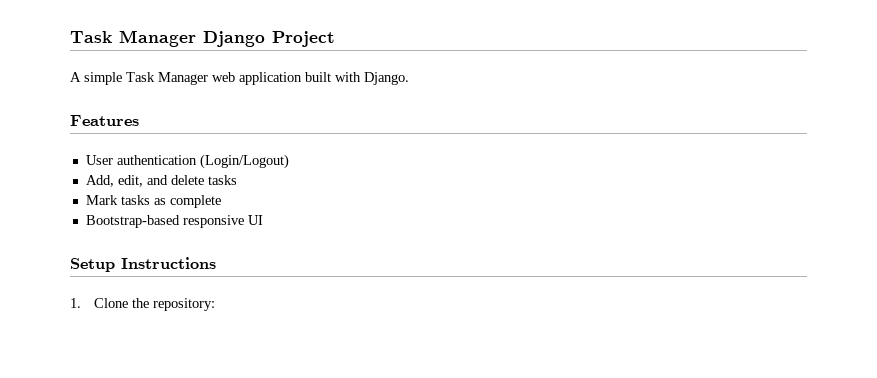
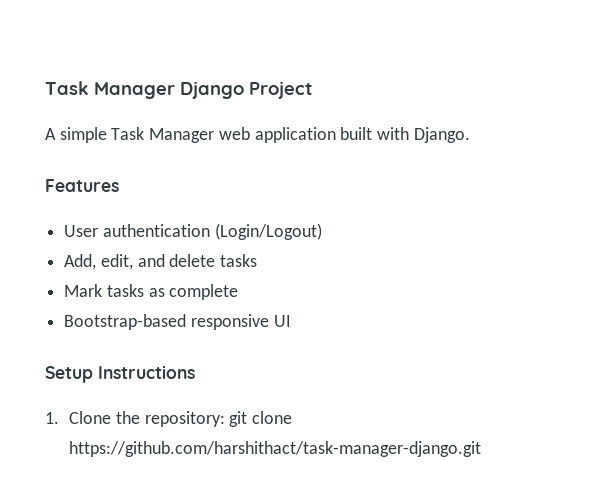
(216, 304) none -> [229,411,293,427] [69,441,482,457] git clone https://github.com/harshithact/task-manager-django.git

